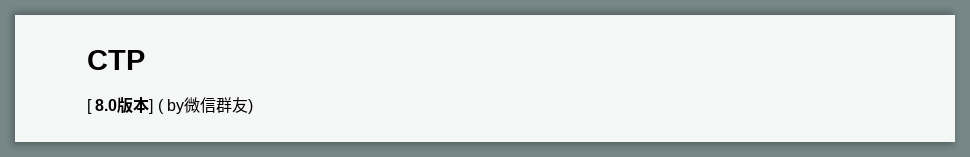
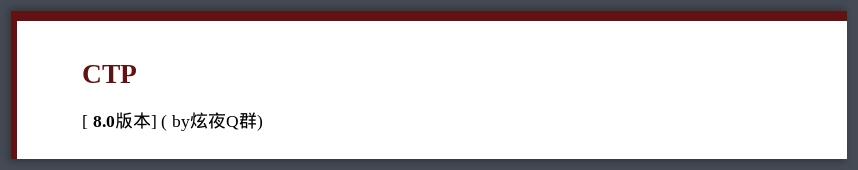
[183,97,248,113] 微信群友 -> [190,112,258,130] 炫夜Q群

